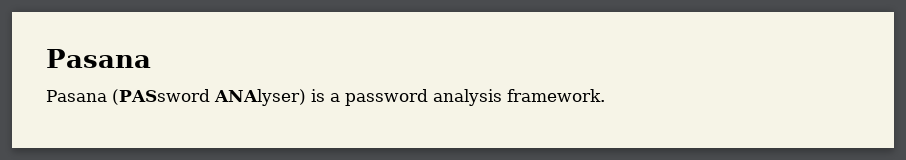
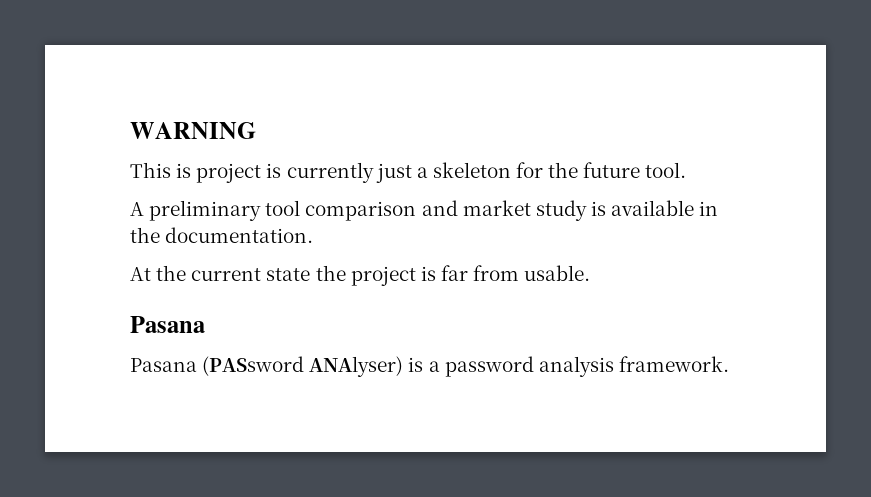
(46, 58) none -> [130,122,256,139] [130,162,687,183] [130,200,719,221] [130,227,314,243] [130,265,591,286] WARNING // This is project is currently just a skeleton for the future tool. // A preliminary tool comparison and market study is available in the documentation. // At the current state the project is far from usable. //

